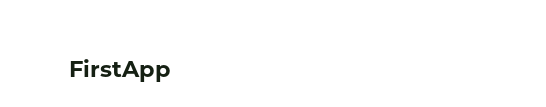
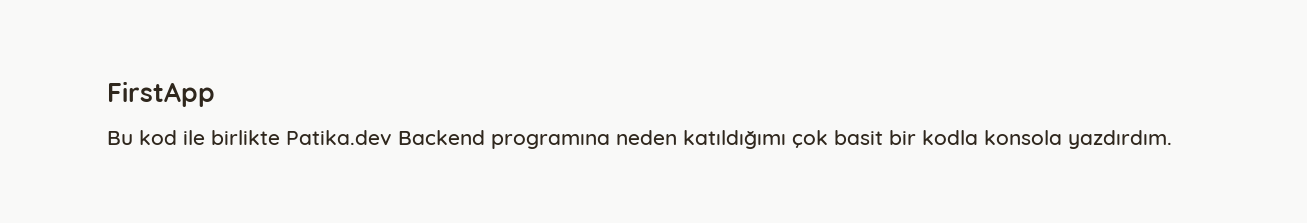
(171, 70) none -> [107,130,1172,149] // Bu kod ile birlikte Patika.dev Backend programına neden katıldığımı çok basit bir kodla konsola yazdırdım.

